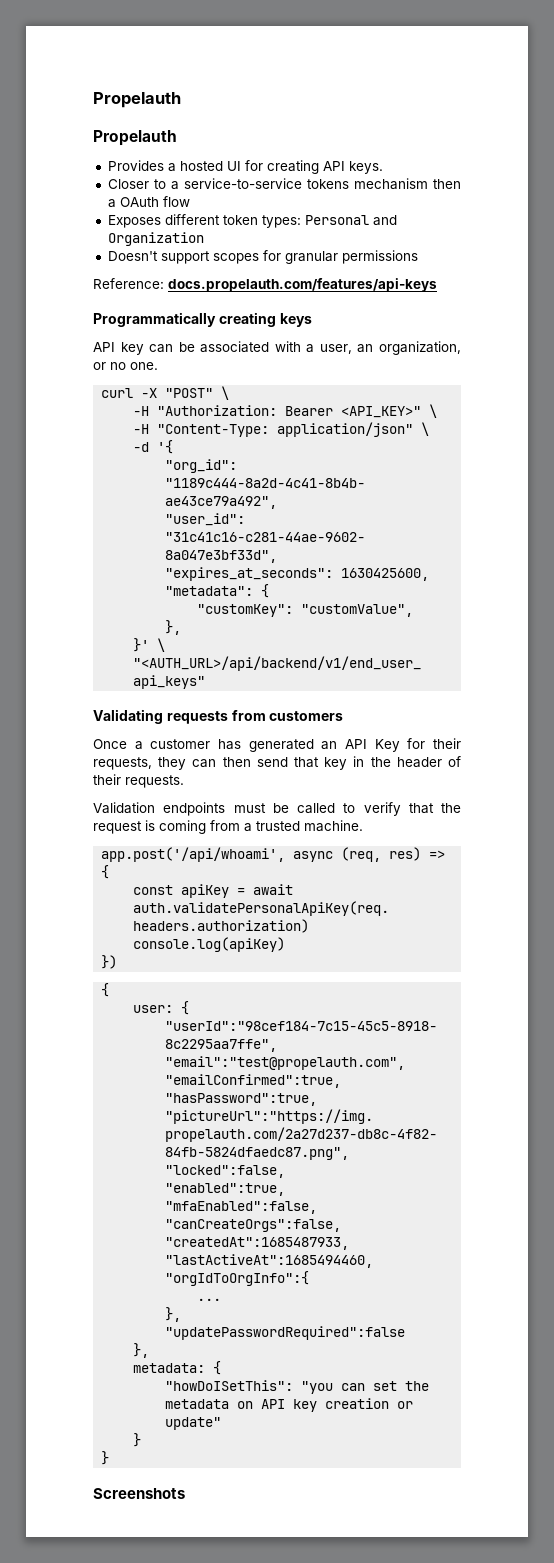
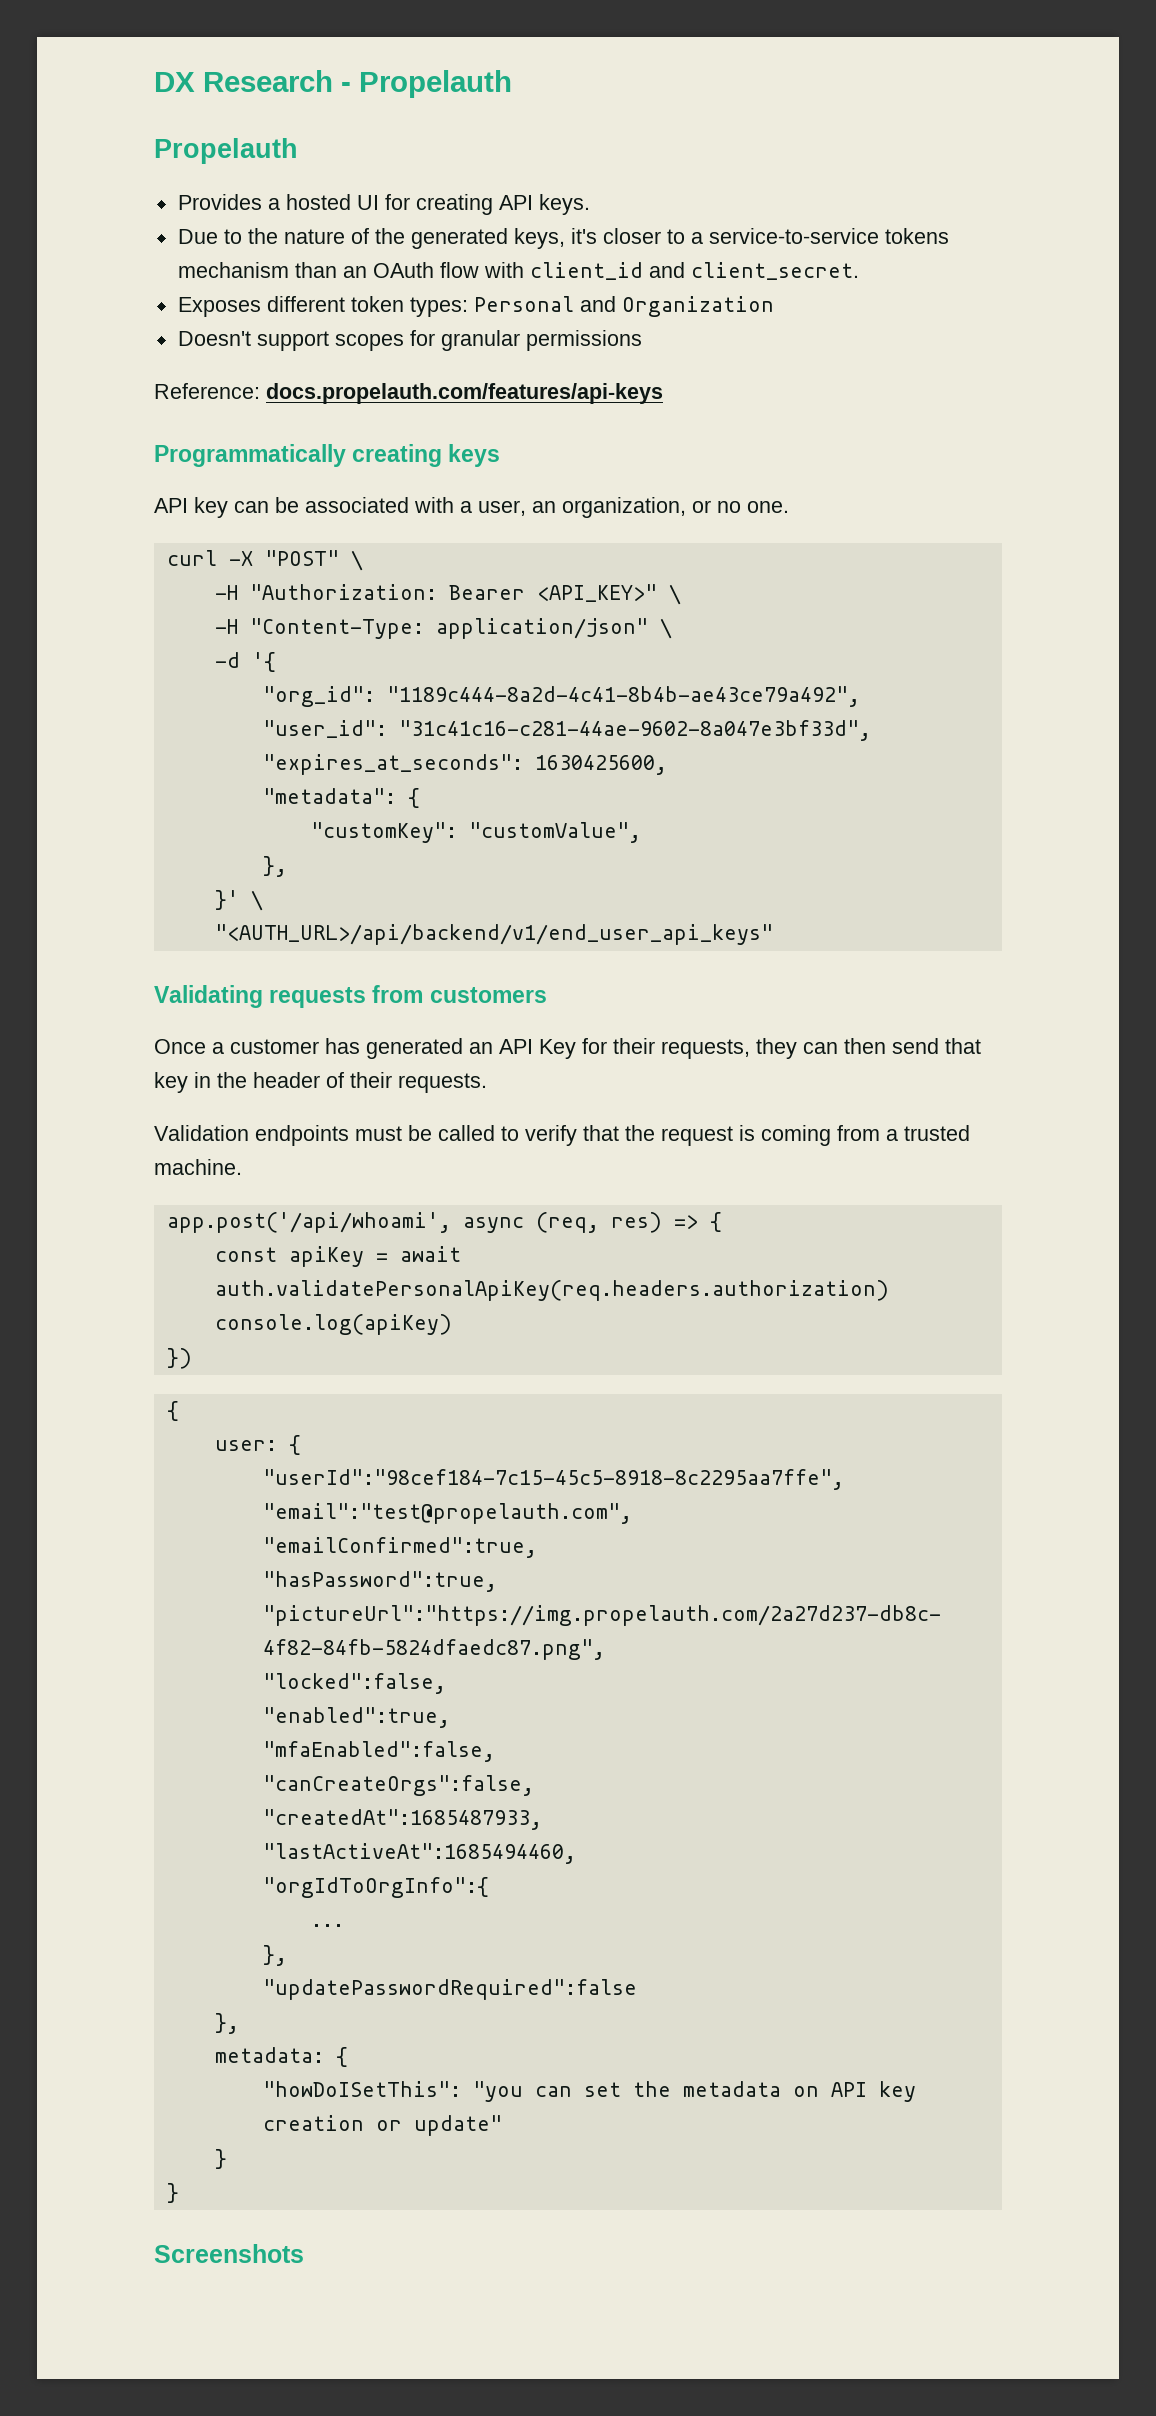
(93, 100) none -> [154,70,351,92] DX Research -
[107,179,149,189] Closer -> [177,228,661,249] Due to the nature of the generated keys, it's closer
[432,179,461,189] [107,199,116,208] then a -> [294,262,367,278] than an
(190, 201) none -> [483,262,859,280] with client_id and client_secret.

